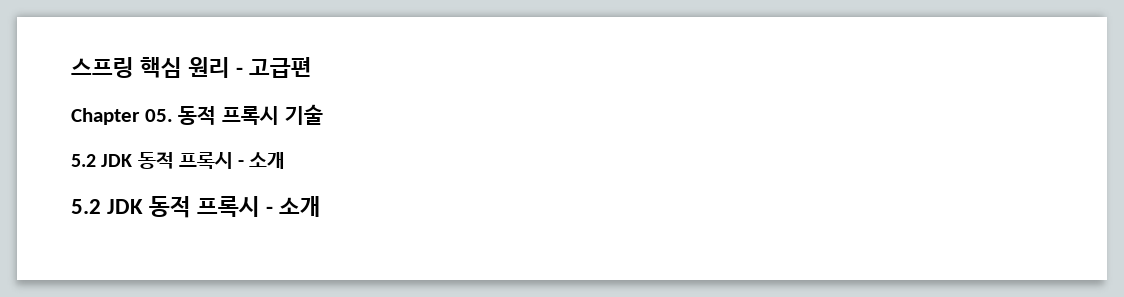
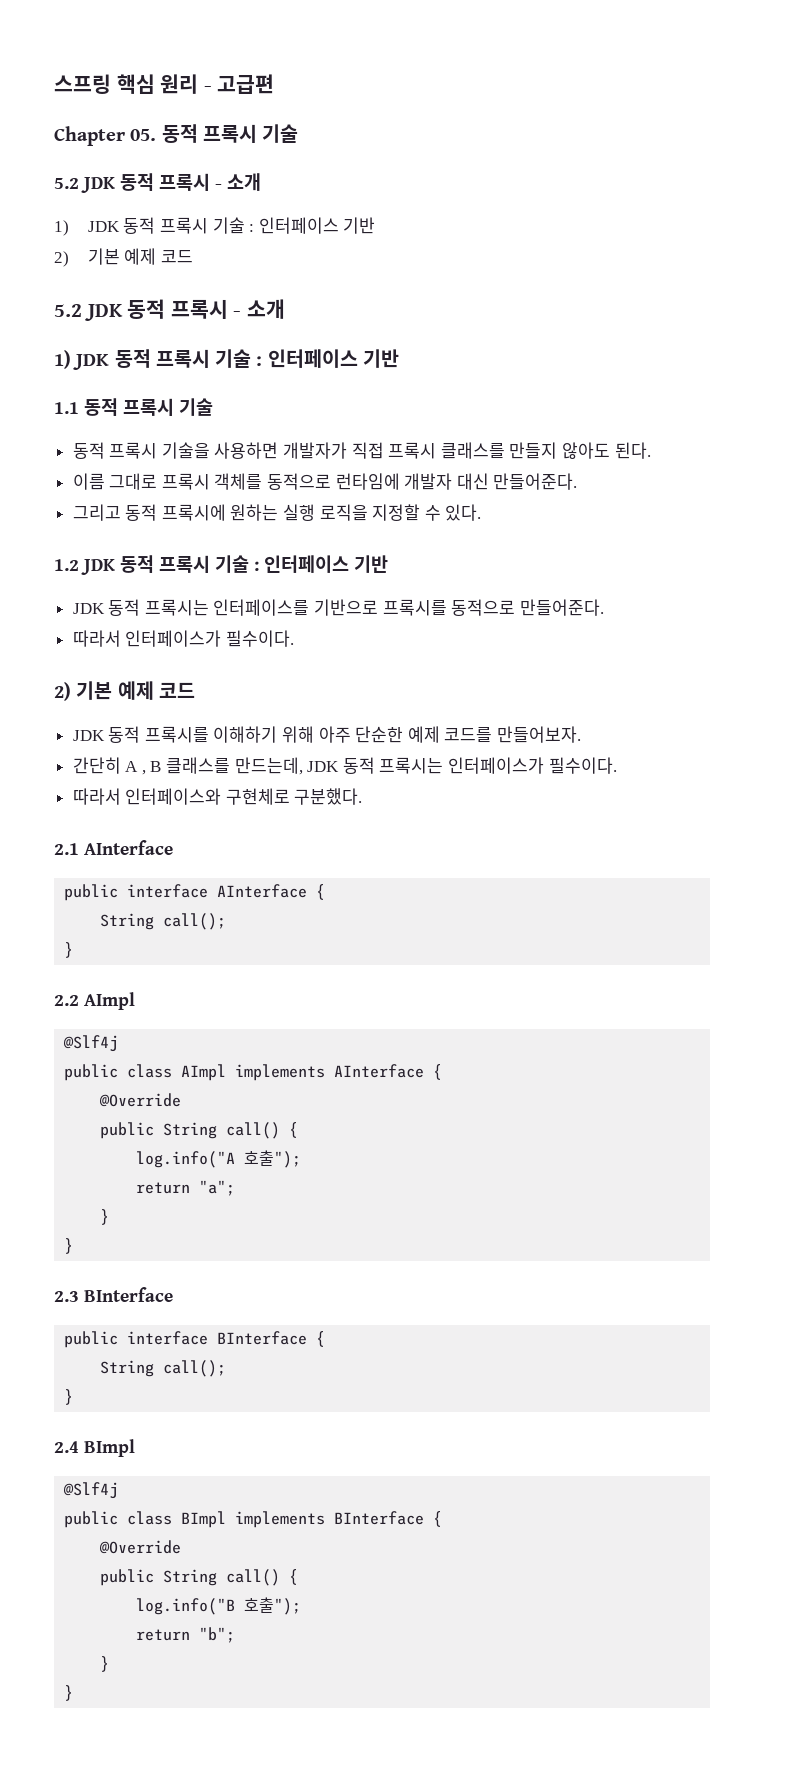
[71,196,322,218] // 5.2 JDK 동적 프록시 - 소개 -> [54,217,376,236] [54,248,193,267] [54,299,285,321] [54,349,399,370] [54,398,213,416] [72,442,651,459] [72,473,578,490] [72,504,482,521] [54,555,388,575] [72,599,604,616] [72,630,294,647] [54,681,195,701] [72,726,582,743] [72,757,617,775] [72,788,363,805] [54,840,173,855] [64,884,326,901] [100,913,227,930] [64,942,74,958] [54,992,135,1010] [63,1035,119,1052] [64,1064,443,1081] [99,1093,182,1107] [100,1122,299,1139] [136,1150,302,1168] [136,1180,236,1196] [100,1209,110,1225] [64,1238,74,1254] [54,1287,173,1302] [64,1331,326,1348] [100,1360,227,1377] [64,1389,74,1405] [54,1439,135,1457] [63,1482,119,1499] [64,1511,443,1528] [99,1540,182,1554] [100,1569,299,1586] [136,1597,302,1615] [136,1627,236,1643] [100,1656,110,1672] [64,1685,74,1701] // 1) JDK 동적 프록시 기술 : 인터페이스 기반 // 2) 기본 예제 코드 // 5.2 JDK 동적 프록시 - 소개 // 1) JDK 동적 프록시 기술 : 인터페이스 기반 // 1.1 동적 프록시 기술 // 동적 프록시 기술을 사용하면 개발자가 직접 프록시 클래스를 만들지 않아도 된다. // 이름 그대로 프록시 객체를 동적으로 런타임에 개발자 대신 만들어준다. // 그리고 동적 프록시에 원하는 실행 로직을 지정할 수 있다. // 1.2 JDK 동적 프록시 기술 : 인터페이스 기반 // JDK 동적 프록시는 인터페이스를 기반으로 프록시를 동적으로 만들어준다. // 따라서 인터페이스가 필수이다. // 2) 기본 예제 코드 // JDK 동적 프록시를 이해하기 위해 아주 단순한 예제 코드를 만들어보자. // 간단히 A , B 클래스를 만드는데, JDK 동적 프록시는 인터페이스가 필수이다. // 따라서 인터페이스와 구현체로 구분했다. // 2.1 AInterface // public interface AInterface { // String call(); // } // 2.2 AImpl // @Slf4j // public class AImpl implements AInterface { // @Override // public String call() { // log.info("A 호출"); // return "a"; // } // } // 2.3 BInterface // public interface BInterface { // String call(); // } // 2.4 BImpl // @Slf4j // public class BImpl implements BInterface { // @Override // public String call() { // log.info("B 호출"); // return "b"; // } // }

